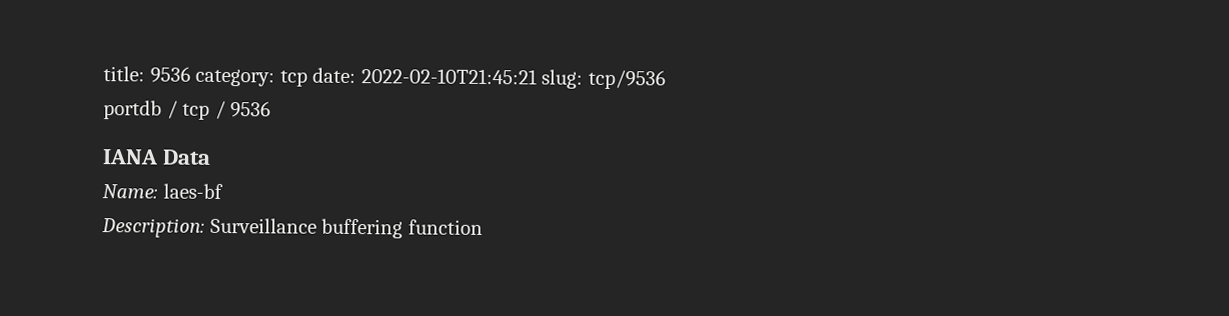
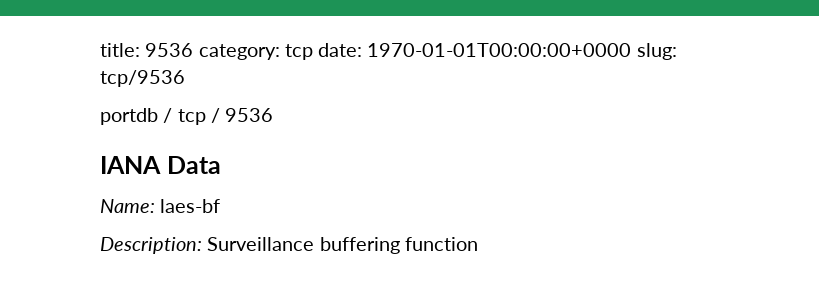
[360,68,537,85] 2022-02-10T21:45:21 -> [367,43,632,57] 1970-01-01T00:00:00+0000

